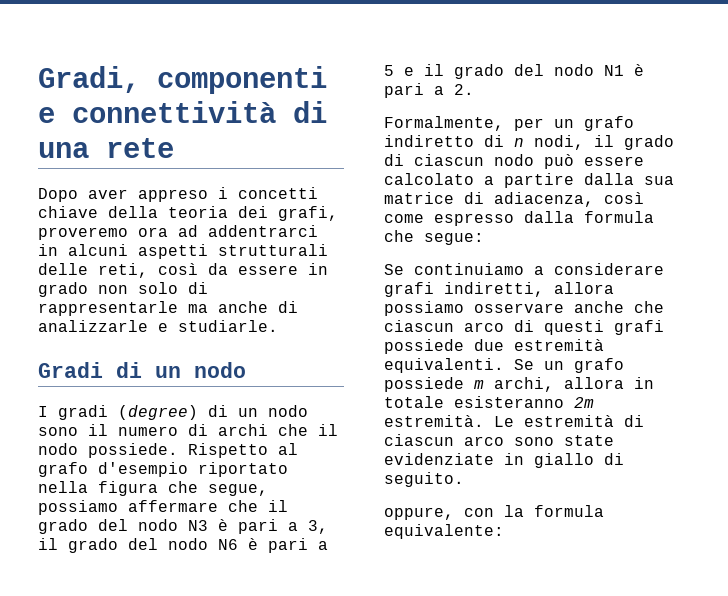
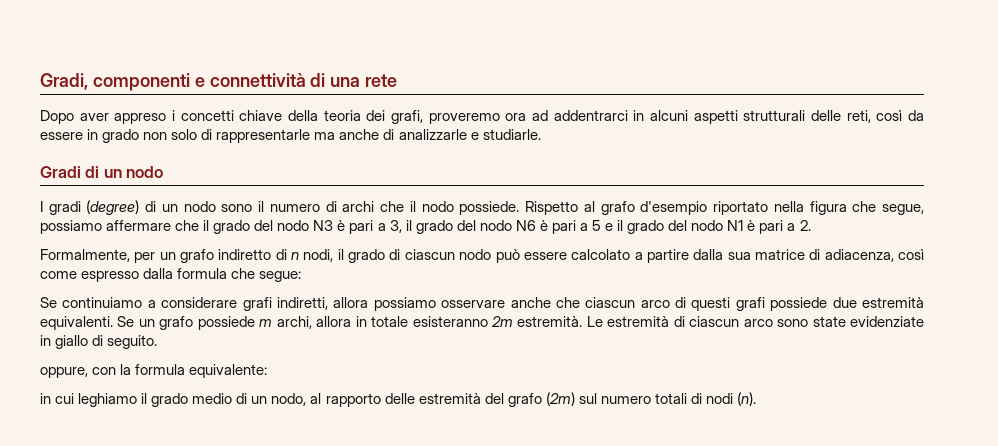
(504, 531) none -> [40,392,757,407] // in cui leghiamo il grado medio di un nodo, al rapporto delle estremità del grafo (2m) sul numero totali di nodi (n).

